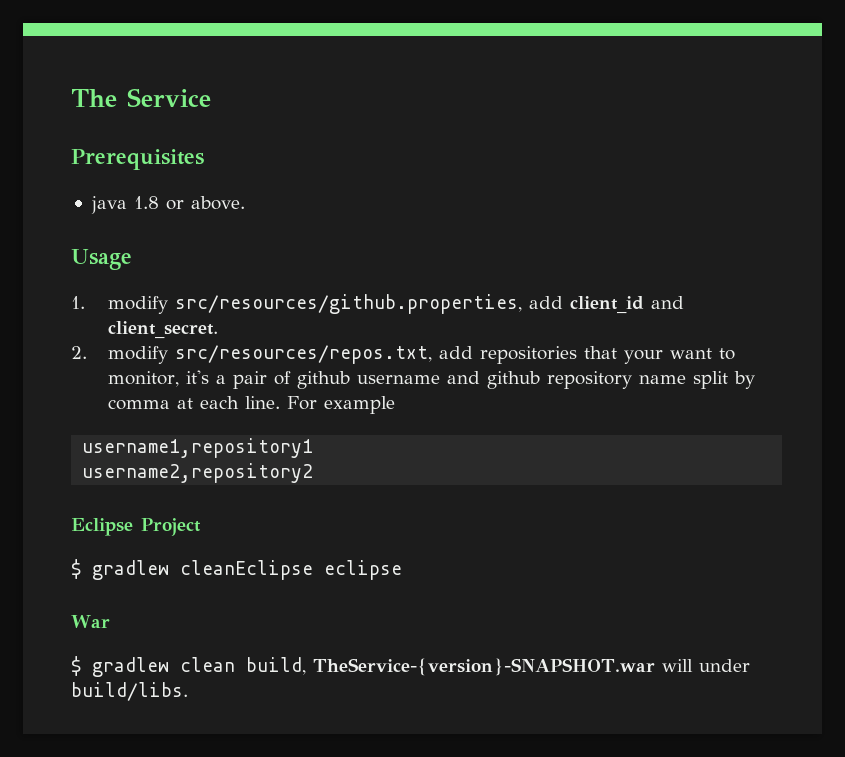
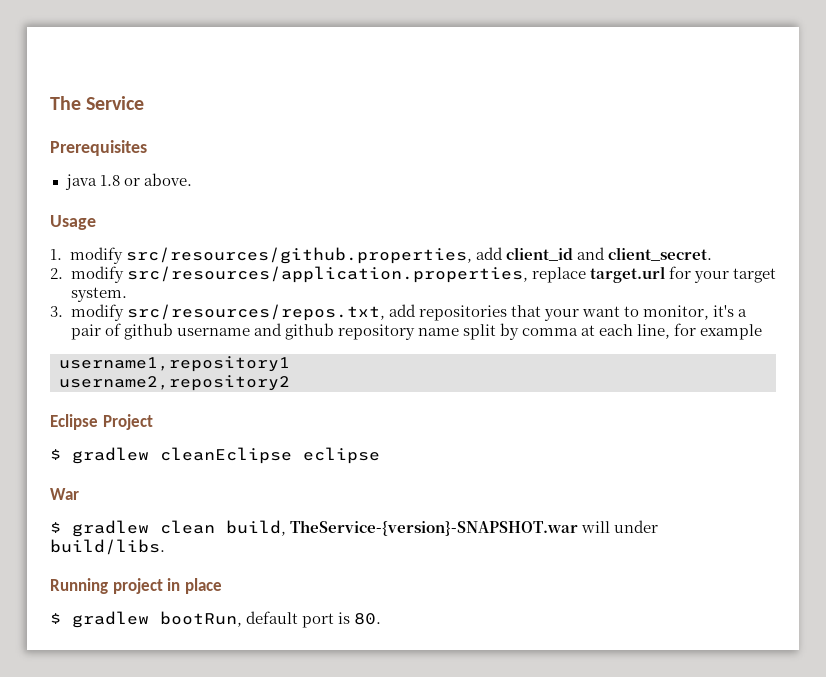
(168, 355) none -> [126,266,776,283] [70,287,127,302] [50,304,124,321] src/resources/application.properties, replace target.url for your target system. // 3. modify
[244,396,317,410] line. For -> [637,323,697,339] line, for
(188, 691) none -> [50,578,222,594] [50,611,382,628] // Running project in place // $ gradlew bootRun, default port is 80.

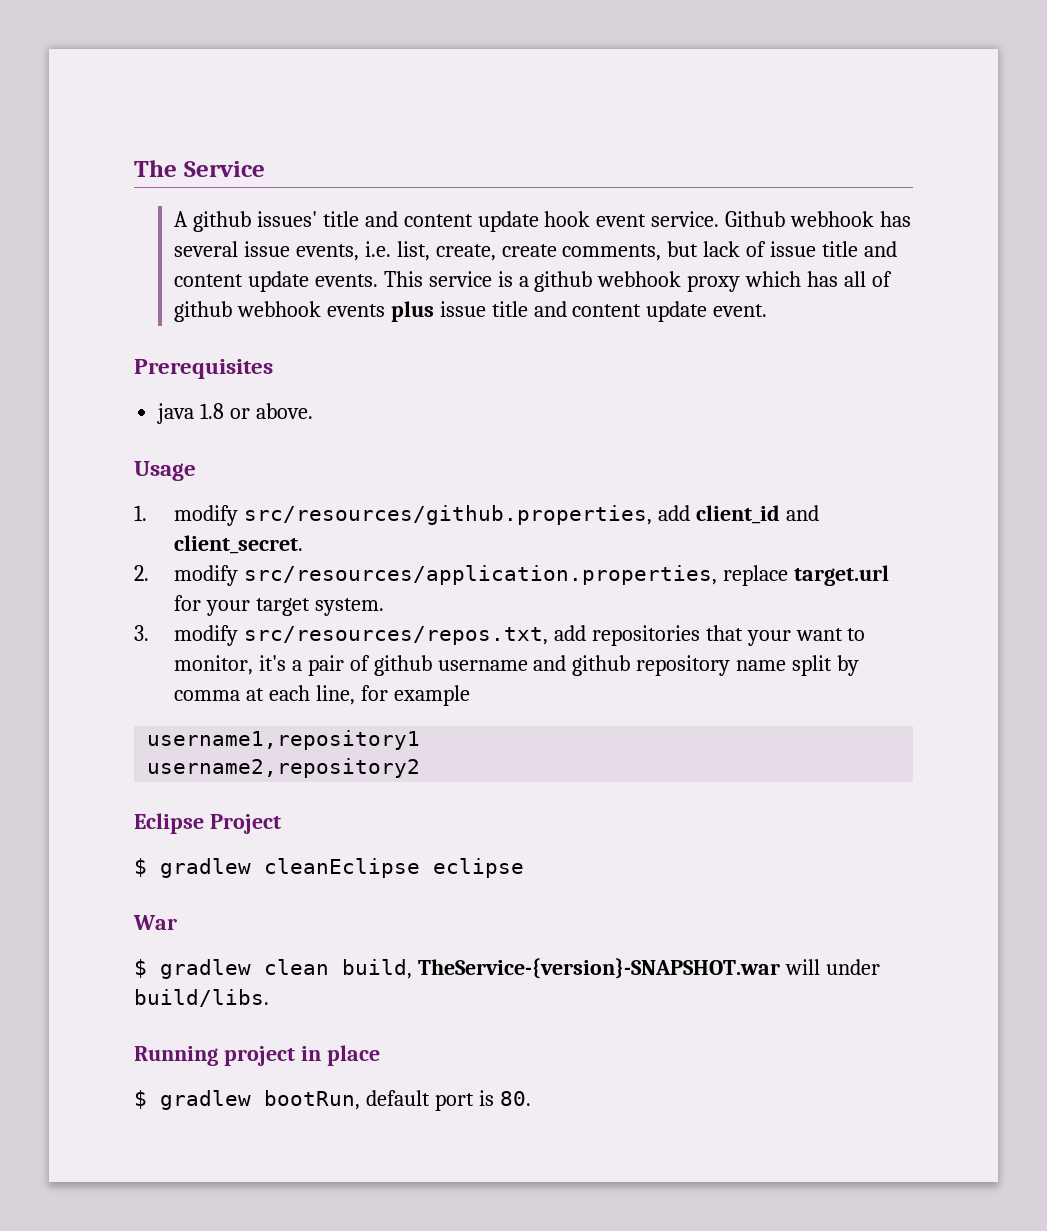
(145, 103) none -> [173,211,912,232] [173,241,898,261] [173,271,893,292] [173,301,768,322] // A github issues' title and content update hook event service. Github webhook has several issue events, i.e. list, create, create comments, but lack of issue title and content update events. This service is a github webhook proxy which has all of github webhook events plus issue title and content update event.

